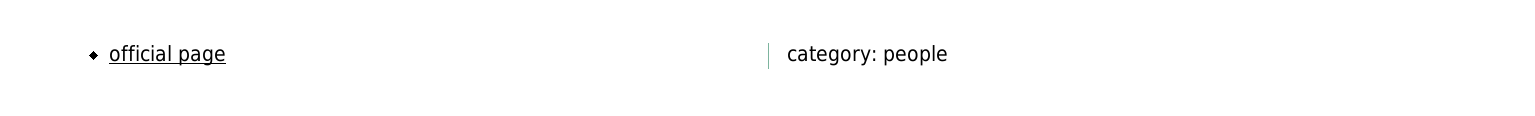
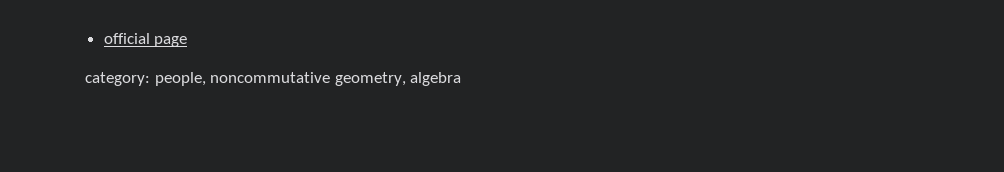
[882,45,948,66] people -> [154,72,462,86] people, noncommutative geometry, algebra

